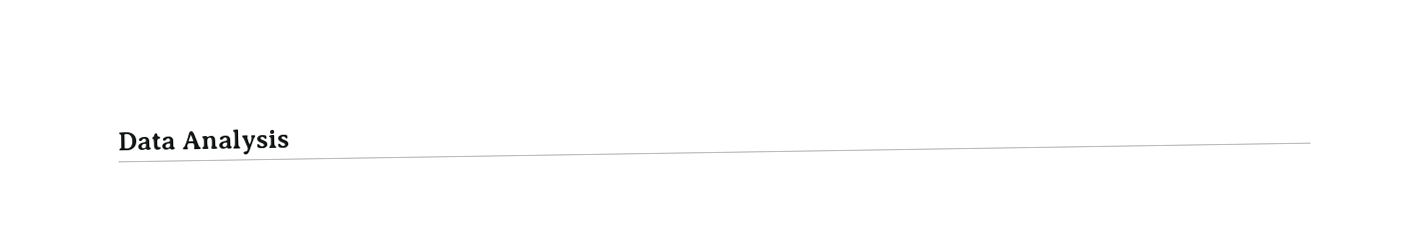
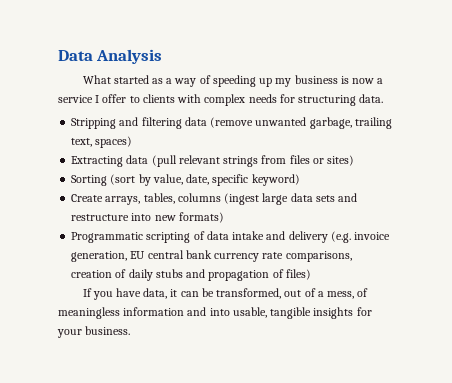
(291, 142) none -> [82,75,384,87] [58,94,384,106] [71,117,392,129] [71,136,133,148] [71,155,355,167] [71,174,300,186] [71,193,358,205] [71,212,224,223] [71,231,391,243] [71,250,352,262] [71,269,311,281] [82,288,369,300] [58,307,372,319] [57,326,131,338] // What started as a way of speeding up my business is now a service I offer to clients with complex needs for structuring data. // Stripping and filtering data (remove unwanted garbage, trailing text, spaces) // Extracting data (pull relevant strings from files or sites) // Sorting (sort by value, date, specific keyword) // Create arrays, tables, columns (ingest large data sets and restructure into new formats) // Programmatic scripting of data intake and delivery (e.g. invoice generation, EU central bank currency rate comparisons, creation of daily stubs and propagation of files) // If you have data, it can be transformed, out of a mess, of meaningless information and into usable, tangible insights for your business.

